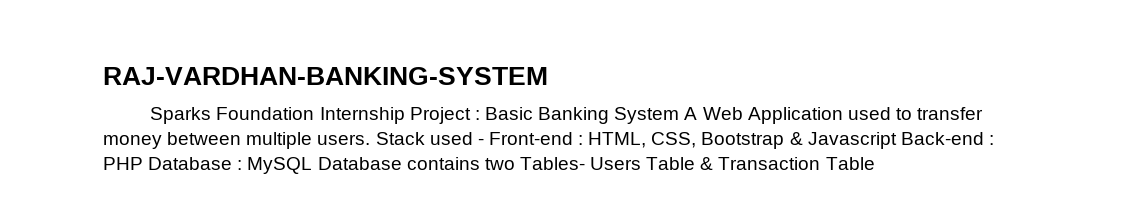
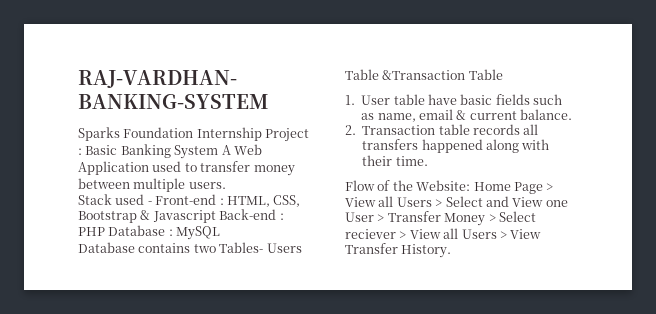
(371, 139) none -> (226, 185) //
(313, 165) none -> (221, 233) //
[700,157,875,170] & Transaction Table -> [382,69,503,80] [345,94,563,105] [361,109,573,122] [345,124,539,135] [362,139,550,153] [362,155,428,166] [345,180,554,194] [345,196,568,207] [345,211,536,226] [345,228,542,239] [345,243,452,258] &Transaction Table // 1. User table have basic fields such as name, email & current balance. // 2. Transaction table records all transfers happened along with their time. // Flow of the Website: Home Page > View all Users > Select and View one User > Transfer Money > Select reciever > View all Users > View Transfer History.

